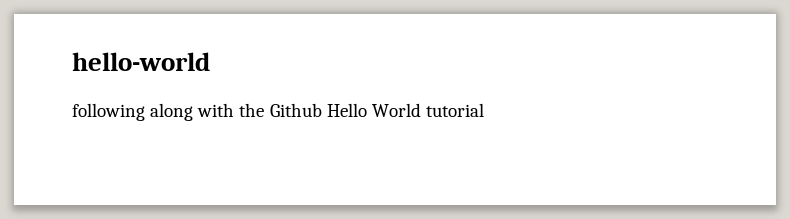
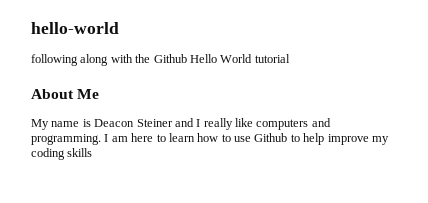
(484, 110) none -> [31,89,100,99] [31,118,331,130] [31,133,389,145] [31,148,93,160] // About Me // My name is Deacon Steiner and I really like computers and programming. I am here to learn how to use Github to help improve my coding skills

